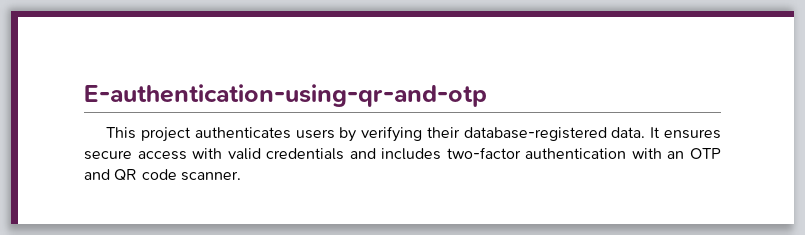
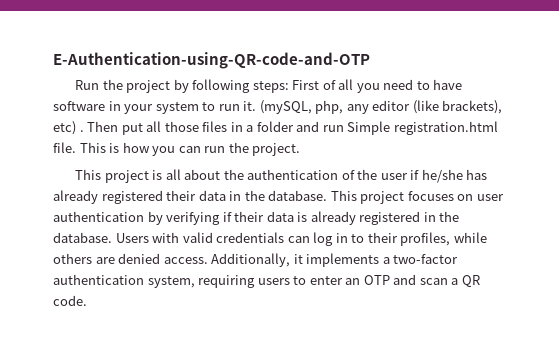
[84,84,487,107] [106,126,721,142] [84,147,721,160] [84,169,241,181] E-authentication-using-qr-and-otp // This project authenticates users by verifying their database-registered data. It ensures secure access with valid credentials and includes two-factor authentication with an OTP and QR code scanner. -> [53,52,370,69] [75,79,463,93] [53,100,503,114] [53,121,498,135] [53,142,301,156] [75,169,488,183] [53,190,504,204] [53,211,460,225] [53,232,487,246] [53,253,459,267] [53,274,480,288] [53,295,87,306] E-Authentication-using-QR-code-and-OTP // Run the project by following steps: First of all you need to have software in your system to run it. (mySQL, php, any editor (like brackets), etc) . Then put all those files in a folder and run Simple registration.html file. This is how you can run the project. // This project is all about the authentication of the user if he/she has already registered their data in the database. This project focuses on user authentication by verifying if their data is already registered in the database. Users with valid credentials can log in to their profiles, while others are denied access. Additionally, it implements a two-factor authentication system, requiring users to enter an OTP and scan a QR code.

